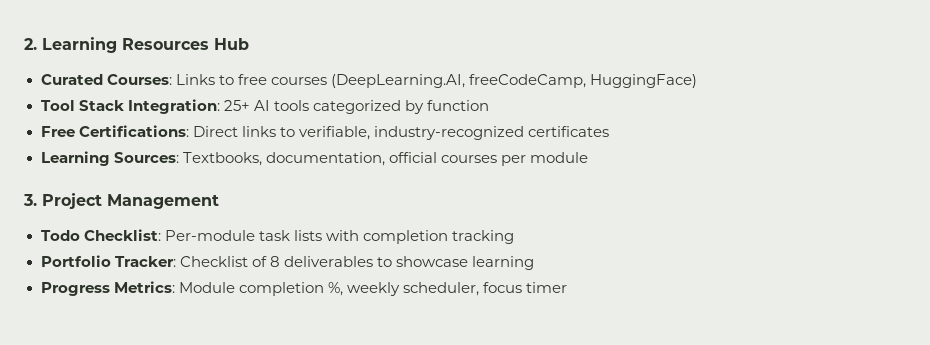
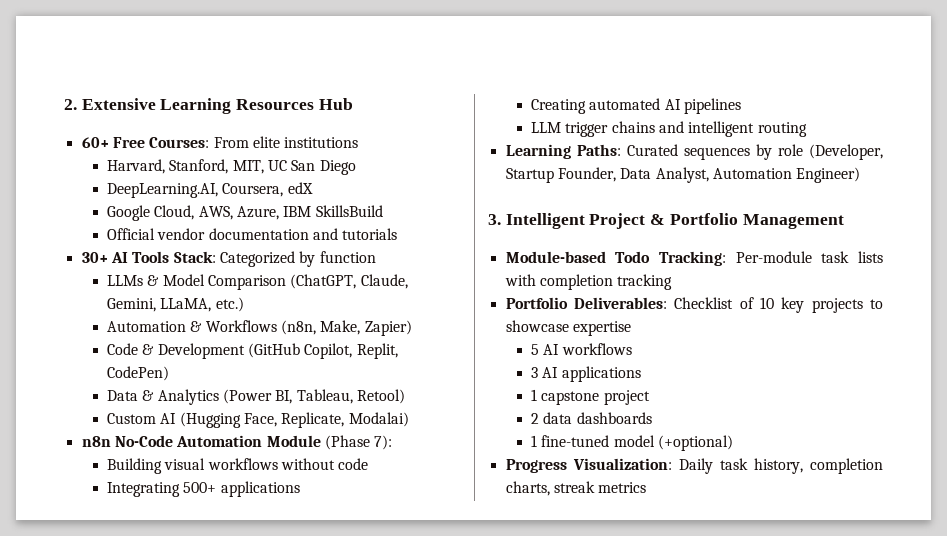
(37, 44) none -> [81,98,156,110] Extensive
[40,74,697,88] [40,99,489,114] [40,125,609,140] [40,151,588,166] [23,193,219,209] [40,229,161,241] Curated Courses: Links to free courses (DeepLearning.AI, freeCodeCamp, HuggingFace) // Tool Stack Integration: 25+ AI tools categorized by function // Free Certifications: Direct links to verifiable, industry-recognized certificates // Learning Sources: Textbooks, documentation, official courses per module // 3. Project Management // Todo Checklist: -> [81,136,359,148] [106,159,356,175] [106,182,313,198] [106,205,383,221] [106,228,398,240] [81,251,376,267] [106,274,408,290] [106,297,244,312] [106,320,412,336] [106,343,398,359] [106,366,169,381] [106,389,405,405] [106,412,409,428] [81,435,393,450] [106,458,369,474] [106,481,300,497] [530,98,741,114] [530,121,807,137] [505,144,883,160] [505,167,861,183] [488,213,844,229] [505,251,726,266] 60+ Free Courses: From elite institutions // Harvard, Stanford, MIT, UC San Diego // DeepLearning.AI, Coursera, edX // Google Cloud, AWS, Azure, IBM SkillsBuild // Official vendor documentation and tutorials // 30+ AI Tools Stack: Categorized by function // LLMs & Model Comparison (ChatGPT, Claude, Gemini, LLaMA, etc.) // Automation & Workflows (n8n, Make, Zapier) // Code & Development (GitHub Copilot, Replit, CodePen) // Data & Analytics (Power BI, Tableau, Retool) // Custom AI (Hugging Face, Replicate, Modalai) // n8n No-Code Automation Module (Phase 7): // Building visual workflows without code // Integrating 500+ applications // Creating automated AI pipelines // LLM trigger chains and intelligent routing // Learning Paths: Curated sequences by role (Developer, Startup Founder, Data Analyst, Automation Engineer) // 3. Intelligent Project & Portfolio Management // Module-based Todo Tracking:
[114,256,176,267] Tracker: -> [573,297,667,309] Deliverables:
[269,256,534,270] [40,281,567,296] 8 deliverables to showcase learning // Progress Metrics: Module completion %, weekly scheduler, focus timer -> [759,297,883,313] [505,320,631,336] [530,343,632,355] [530,366,641,382] [530,389,650,405] [530,412,652,424] [530,435,733,451] [505,458,883,474] [505,481,647,496] 10 key projects to showcase expertise // 5 AI workflows // 3 AI applications // 1 capstone project // 2 data dashboards // 1 fine-tuned model (+optional) // Progress Visualization: Daily task history, completion charts, streak metrics

